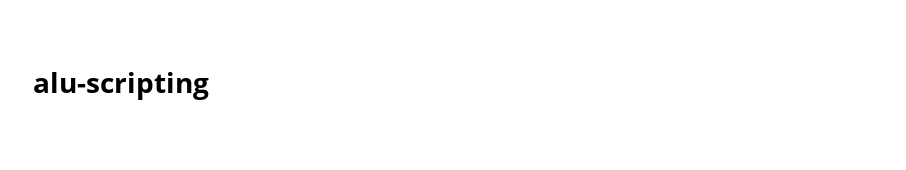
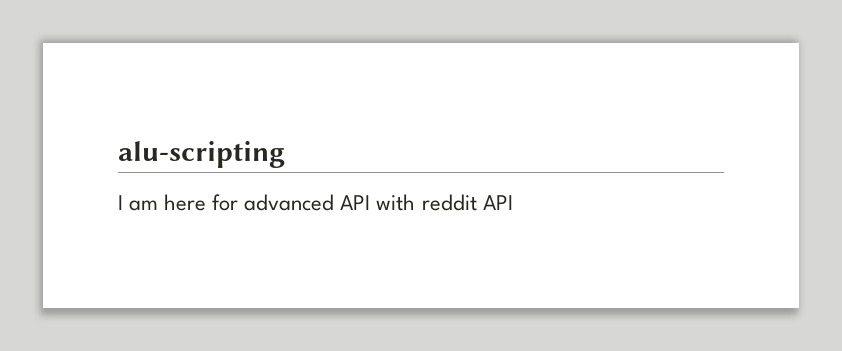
(209, 86) none -> [118,194,513,211] // I am here for advanced API with reddit API

